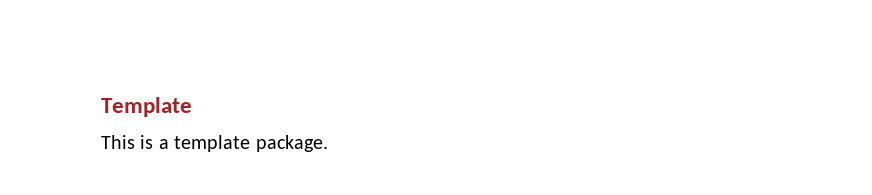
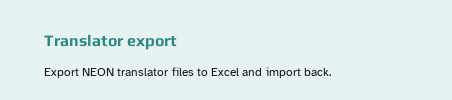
[101,97,192,117] [101,135,328,152] Template // This is a template package. -> [44,34,178,50] [44,67,331,78] Translator export // Export NEON translator files to Excel and import back.

